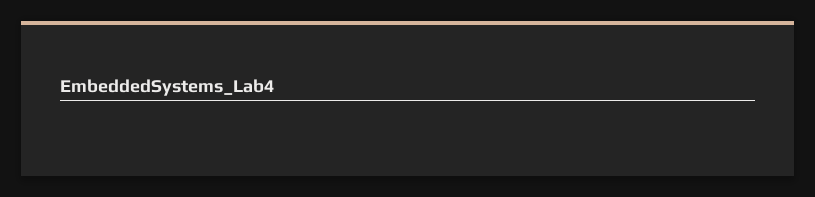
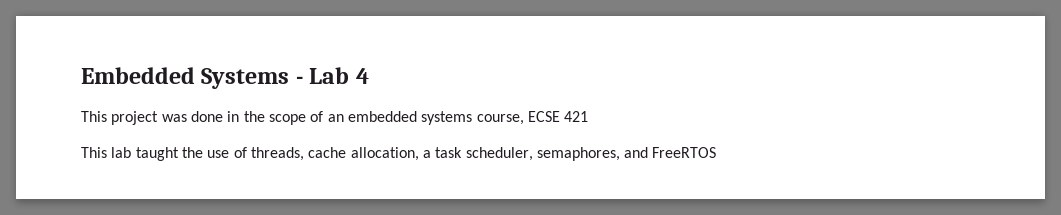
[60,79,274,96] EmbeddedSystems_Lab4 -> [81,67,369,89] [81,111,589,125] [81,147,717,161] Embedded Systems - Lab 4 // This project was done in the scope of an embedded systems course, ECSE 421 // This lab taught the use of threads, cache allocation, a task scheduler, semaphores, and FreeRTOS

